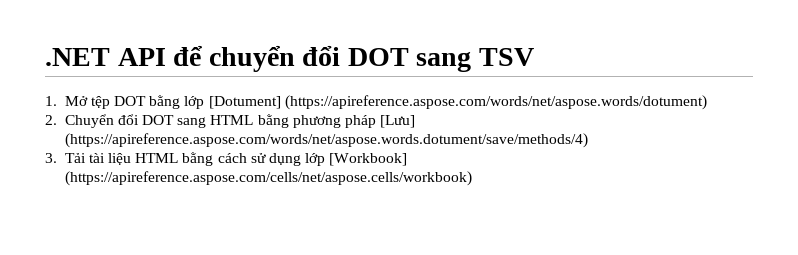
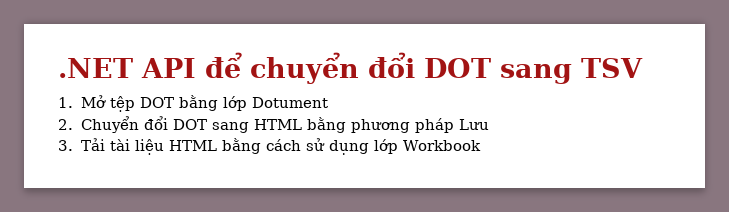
[208,95,707,110] [Dotument] (https://apireference.aspose.com/words/net/aspose.words/dotument) -> [252,97,329,108] Dotument
[380,115,416,128] [64,133,588,148] [Lưu] (https://apireference.aspose.com/words/net/aspose.words.dotument/save/methods/4) -> [459,119,490,130] Lưu
[329,153,408,166] [64,171,472,186] [Workbook] (https://apireference.aspose.com/cells/net/aspose.cells/workbook) -> [403,140,482,151] Workbook

